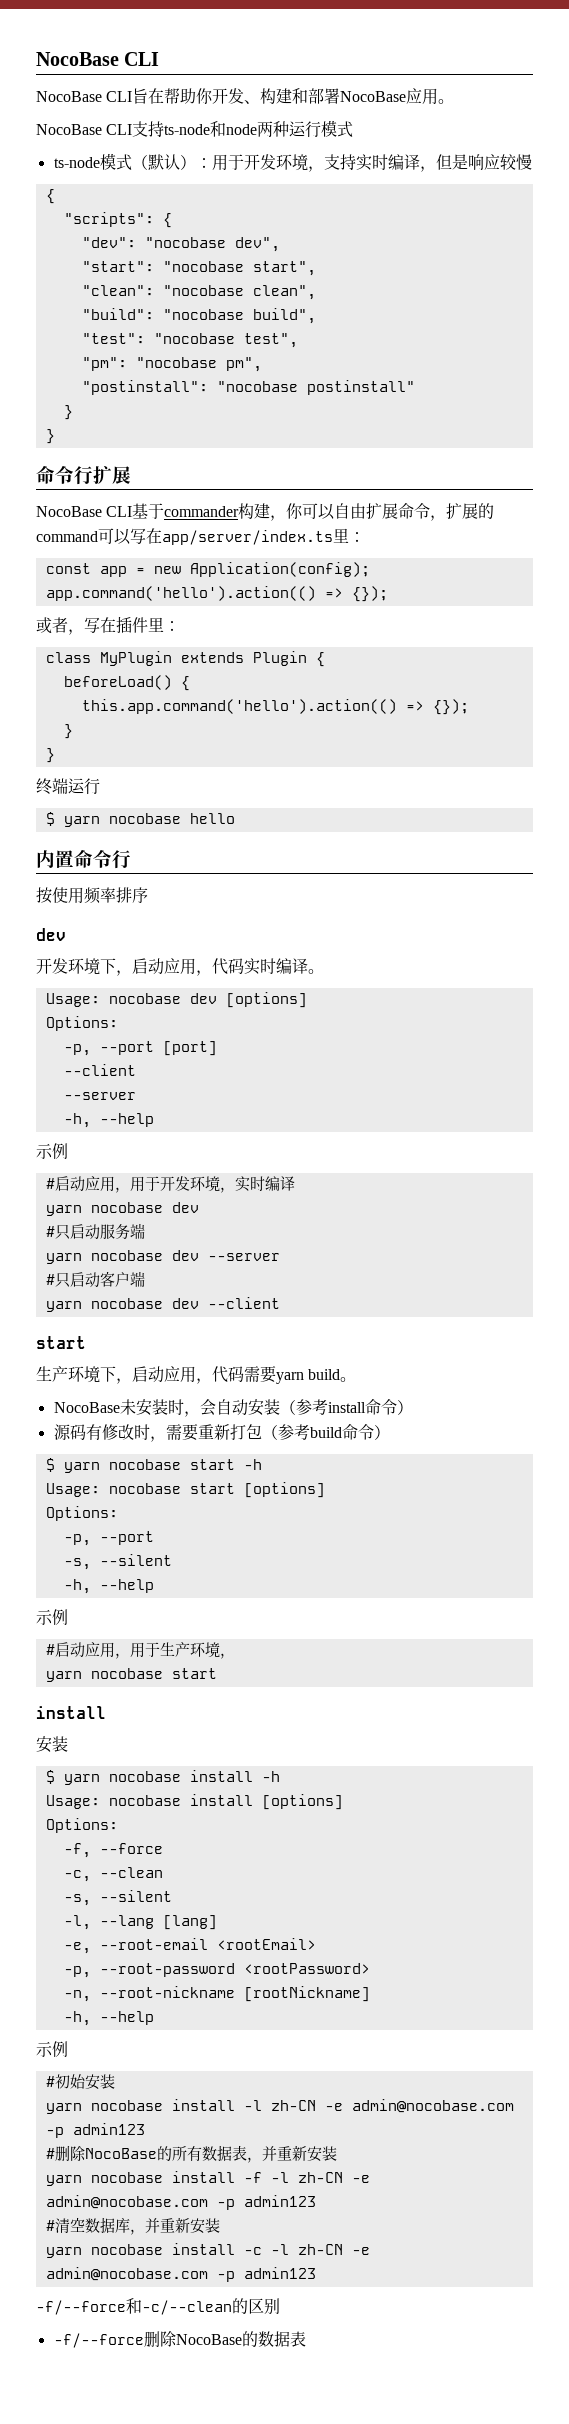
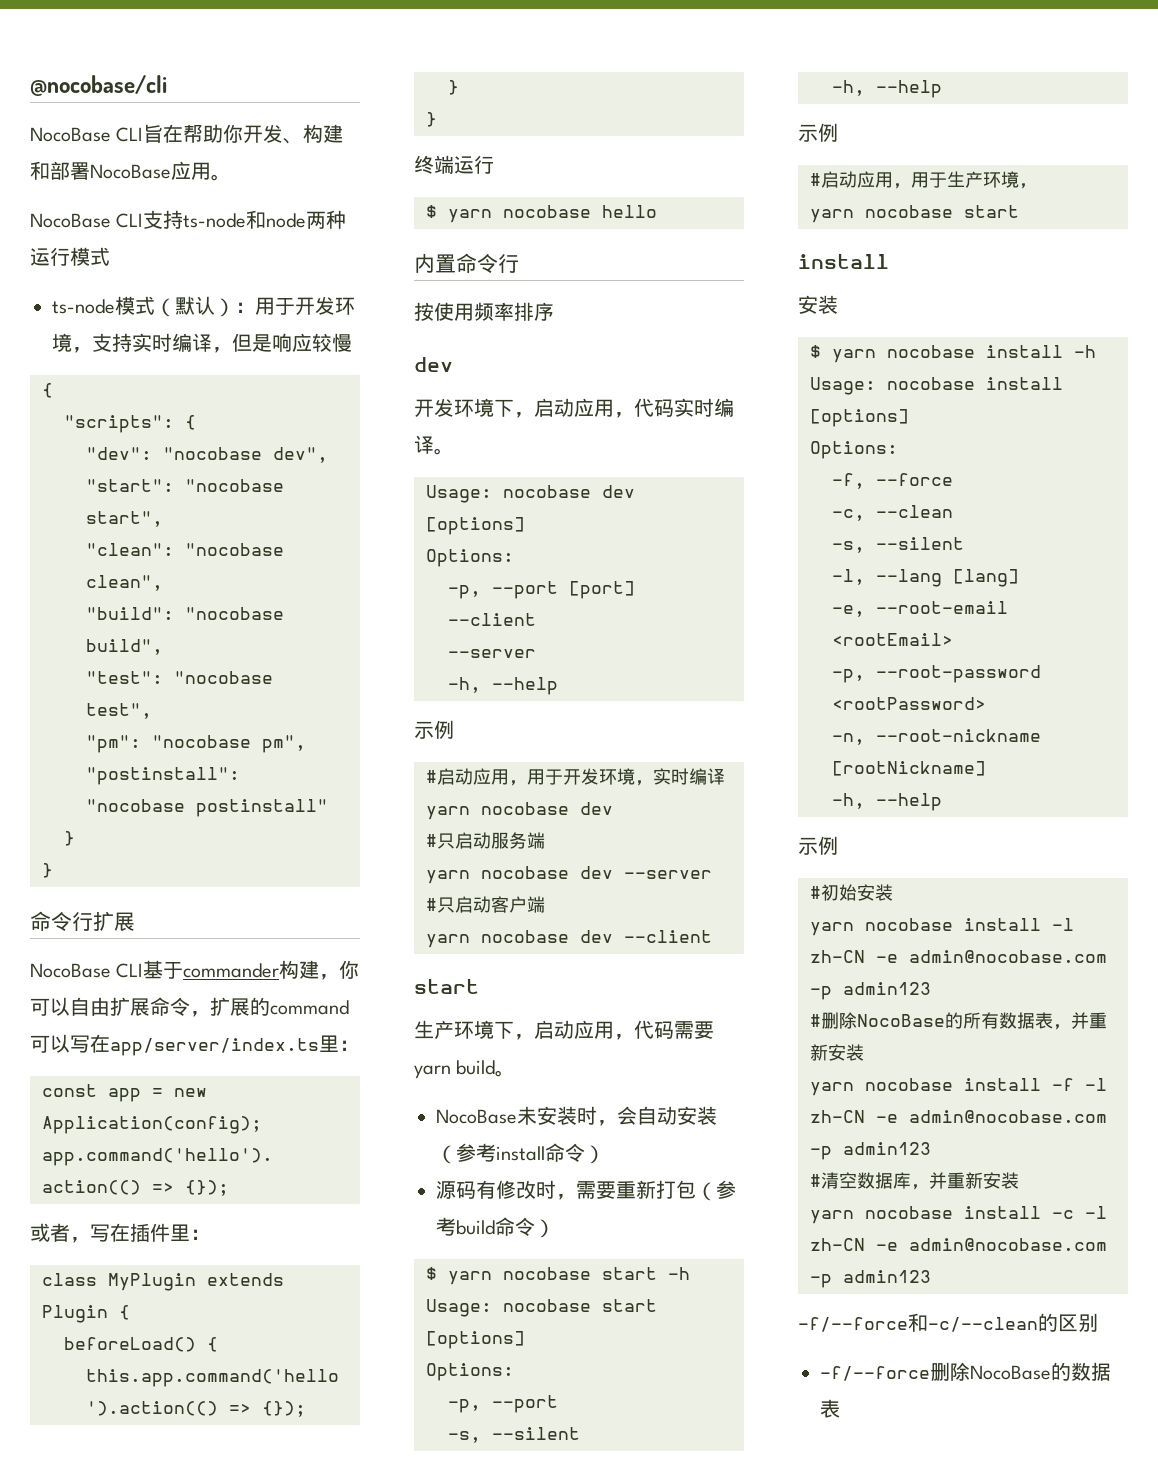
[36,52,160,66] NocoBase CLI -> [30,75,167,96] @nocobase/cli

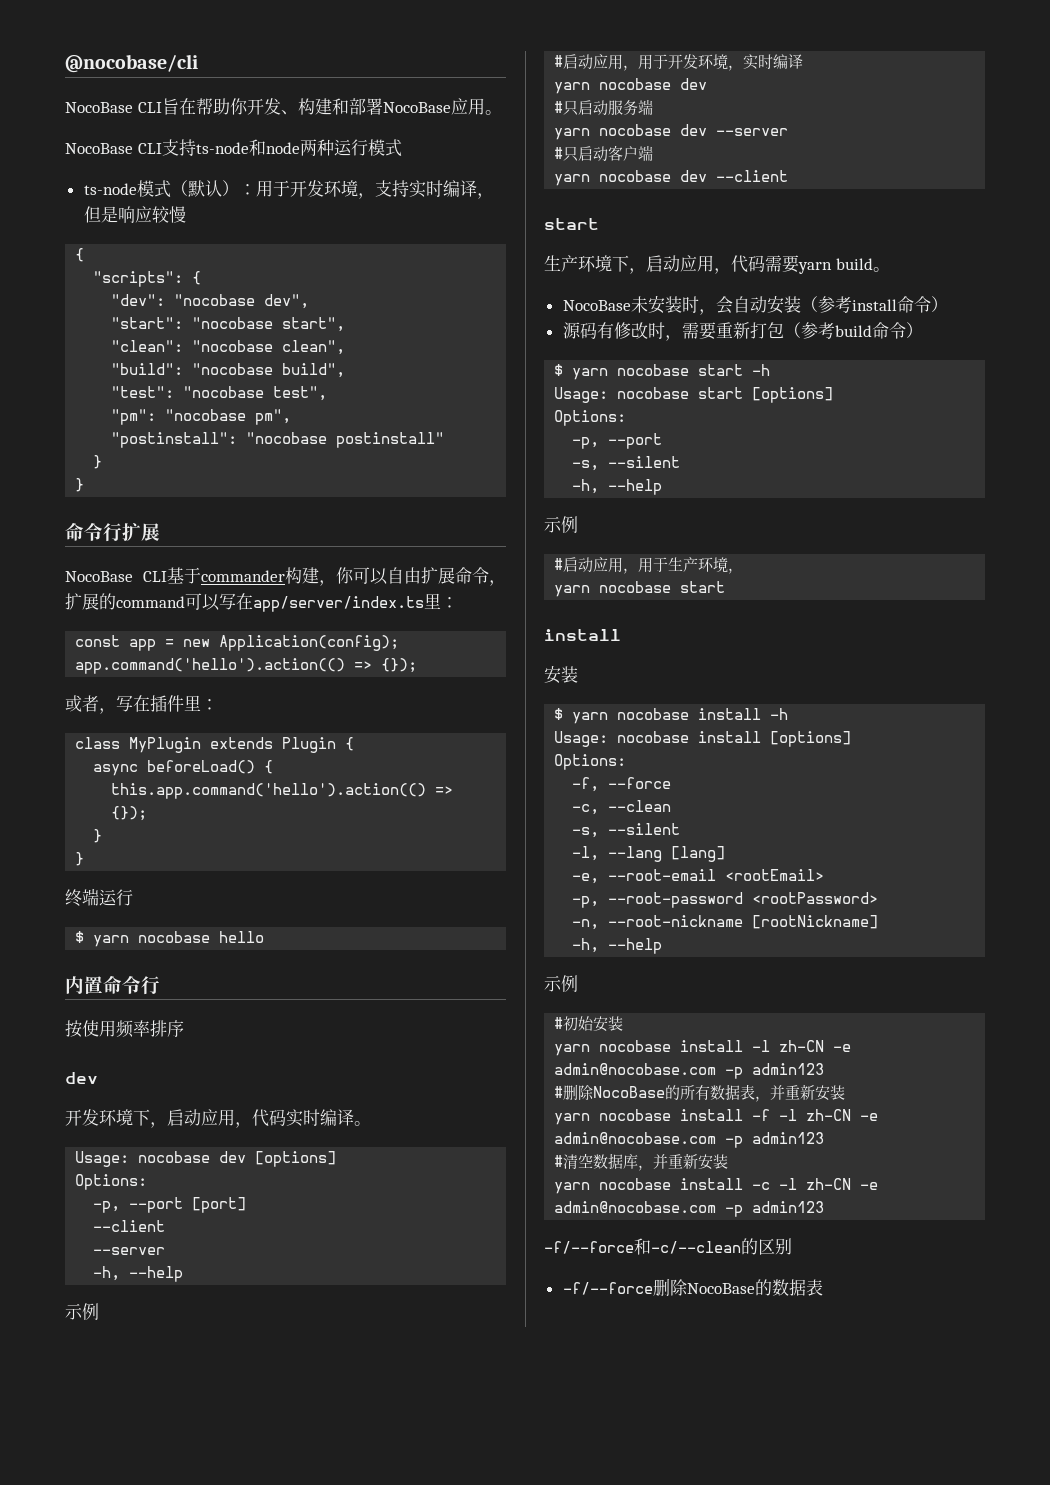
(130, 1312) none -> [93,764,139,776] async

